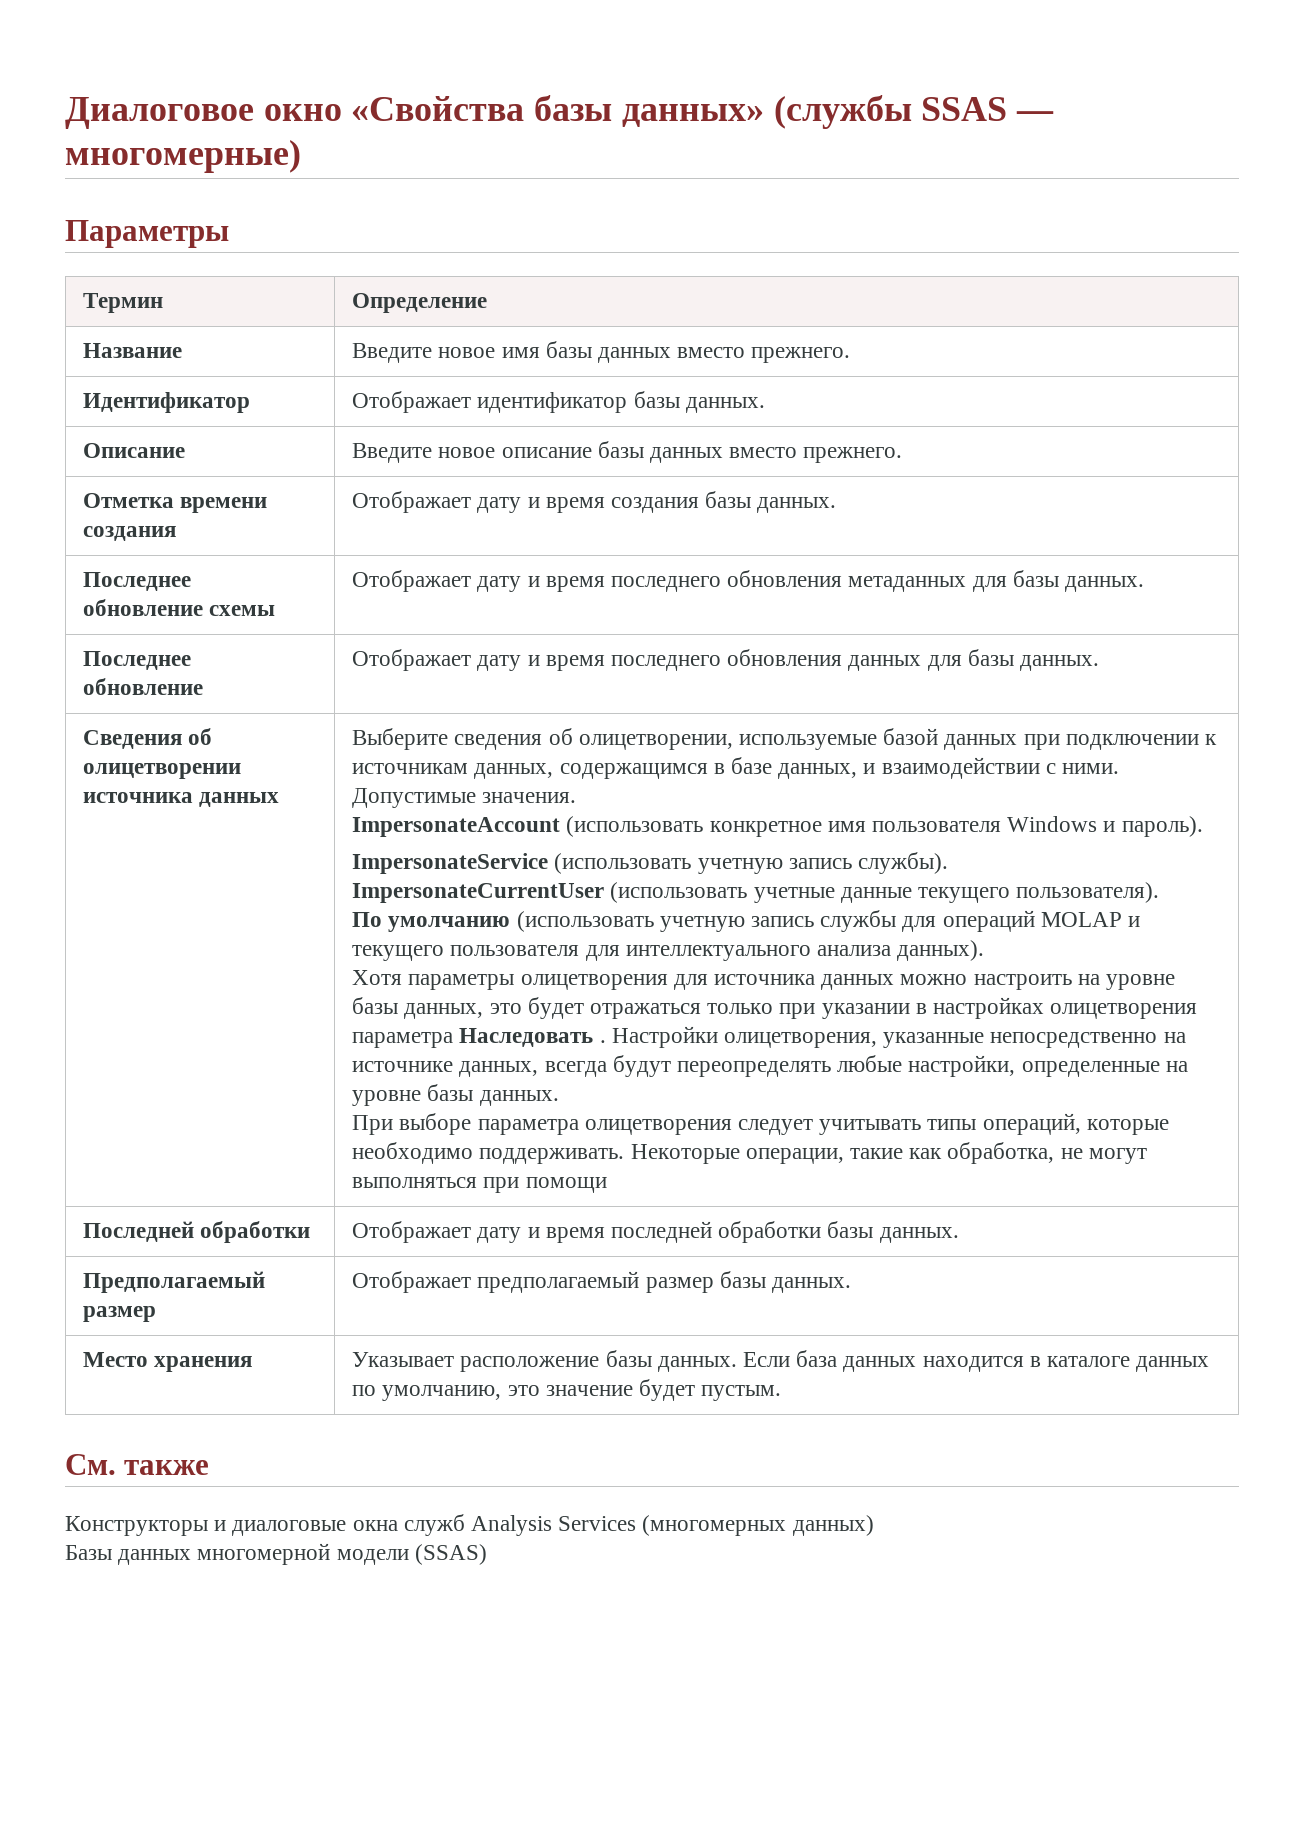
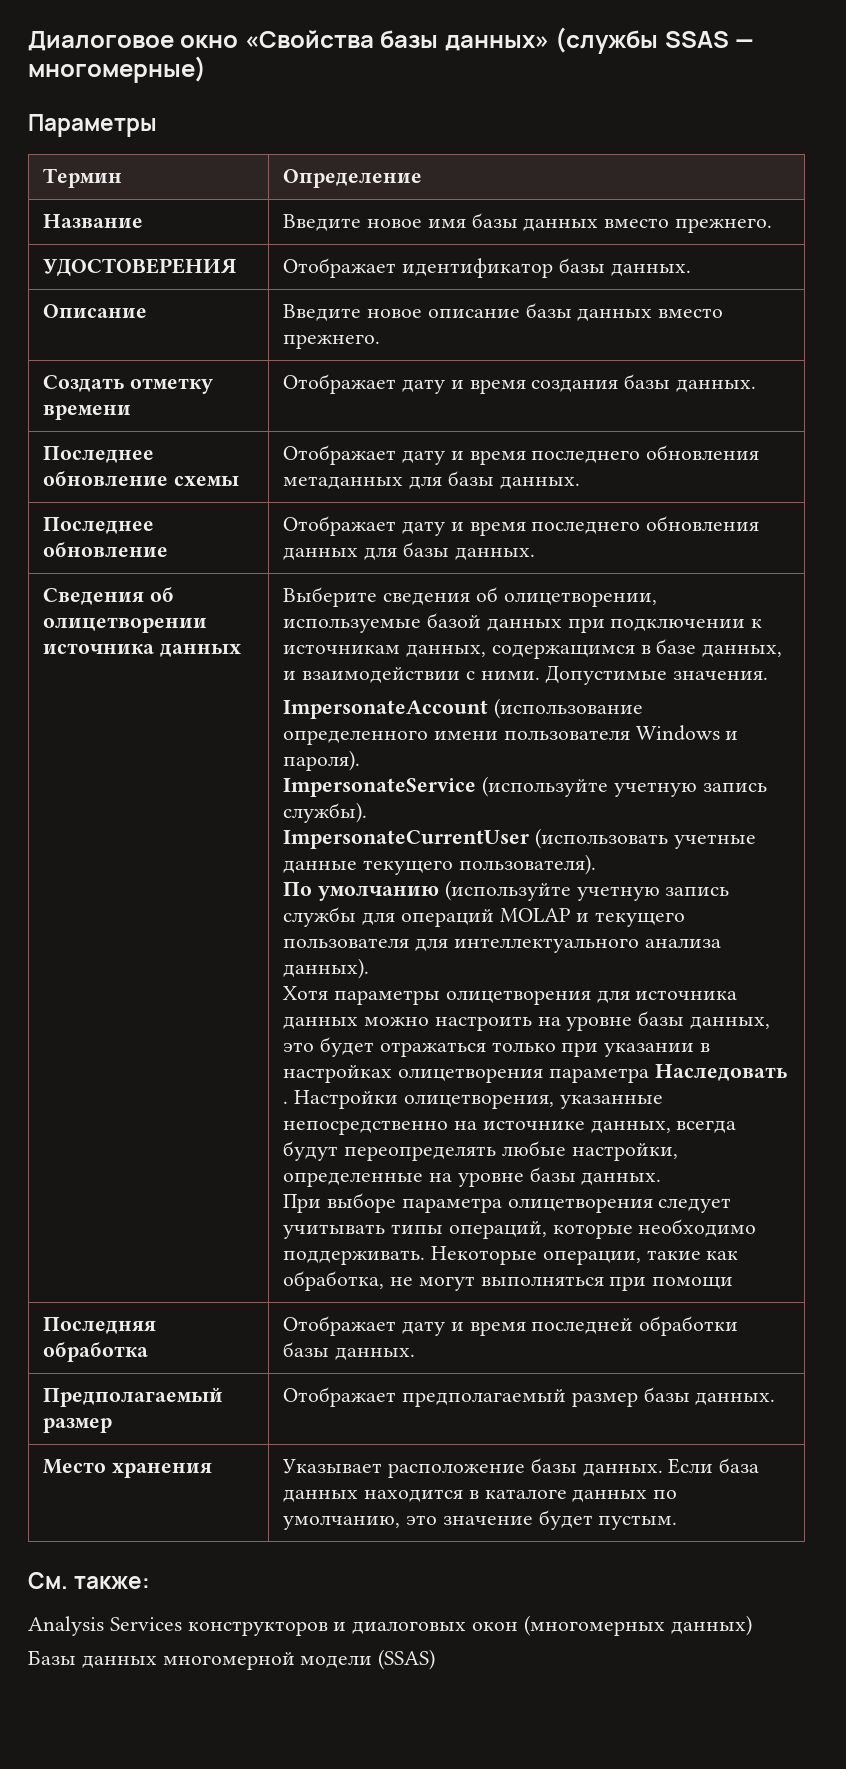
[83,392,251,413] Идентификатор -> [43,258,237,277] УДОСТОВЕРЕНИЯ
[83,493,175,508] Отметка -> [43,375,213,394] Создать отметку
[83,526,177,541] создания -> (132, 412) none
[566,816,866,837] (использовать конкретное имя -> [493,698,643,719] [283,730,498,745] (использование определенного имени
[1121,816,1203,837] пароль). -> [283,750,361,771] пароля).
[554,853,692,874] (использовать -> [481,776,608,797] (используйте
[516,911,654,932] (использовать -> [444,880,571,901] (используйте
[83,1221,311,1243] Последней обработки -> [43,1317,157,1334] [43,1342,149,1362] Последняя обработка
[124,1460,210,1475] [65,1514,637,1536] также // Конструкторы и диалоговые окна служб Analysis Services -> [74,1576,151,1589] [28,1616,519,1636] также: // Analysis Services конструкторов и диалоговых окон

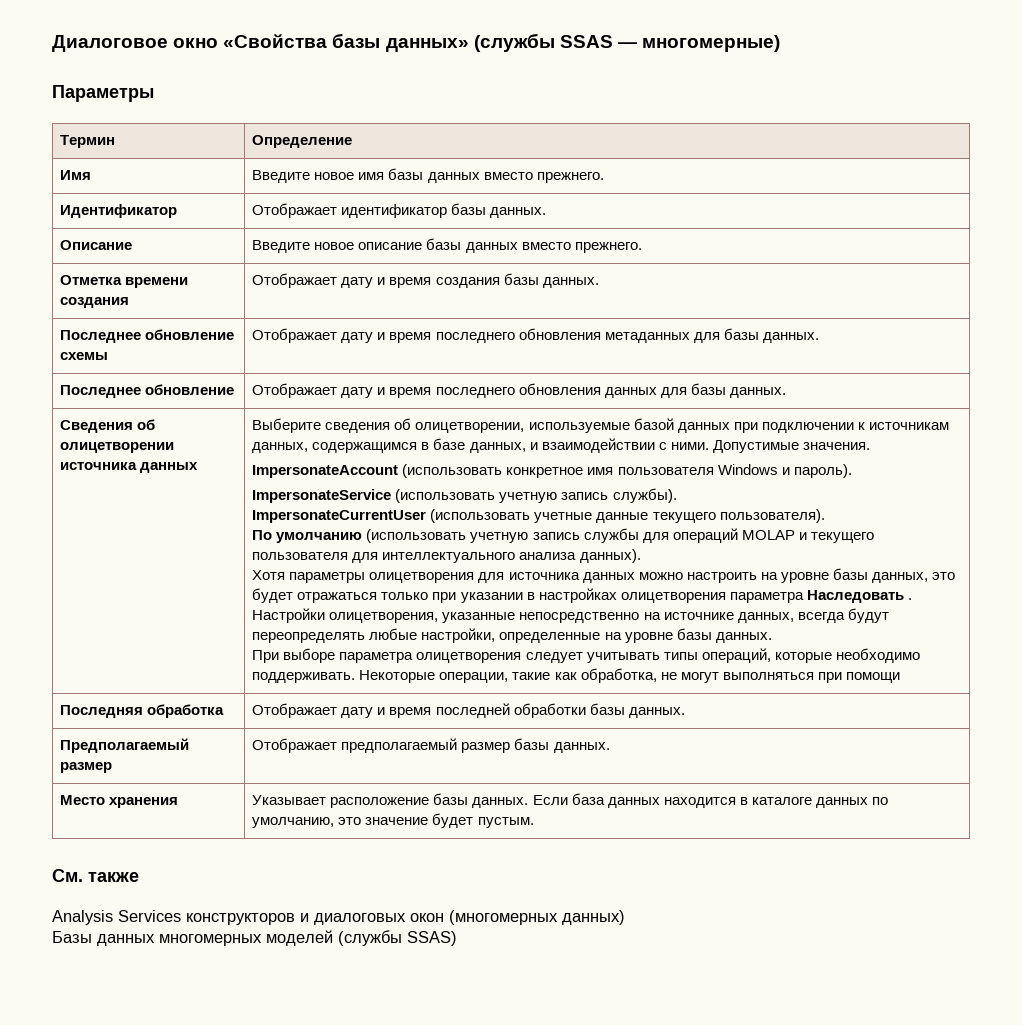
[43,214,144,228] Название -> [60,170,92,180] Имя
[43,258,237,277] УДОСТОВЕРЕНИЯ -> [60,204,178,218] Идентификатор
[43,375,213,394] Создать отметку -> [60,275,123,285] Отметка
(132, 412) none -> [60,297,130,308] создания
[493,698,643,719] [283,730,498,745] (использование определенного имени -> [402,464,614,478] (использовать конкретное имя
[283,750,361,771] пароля). -> [793,464,852,478] пароль).
[481,776,608,797] (используйте -> [395,489,496,503] (использовать
[444,880,571,901] (используйте -> [366,529,467,543] (использовать
[74,1576,151,1589] также: -> [88,872,139,882] также
[162,1649,436,1670] многомерной модели (SSAS) -> [159,930,457,946] многомерных моделей (службы SSAS)

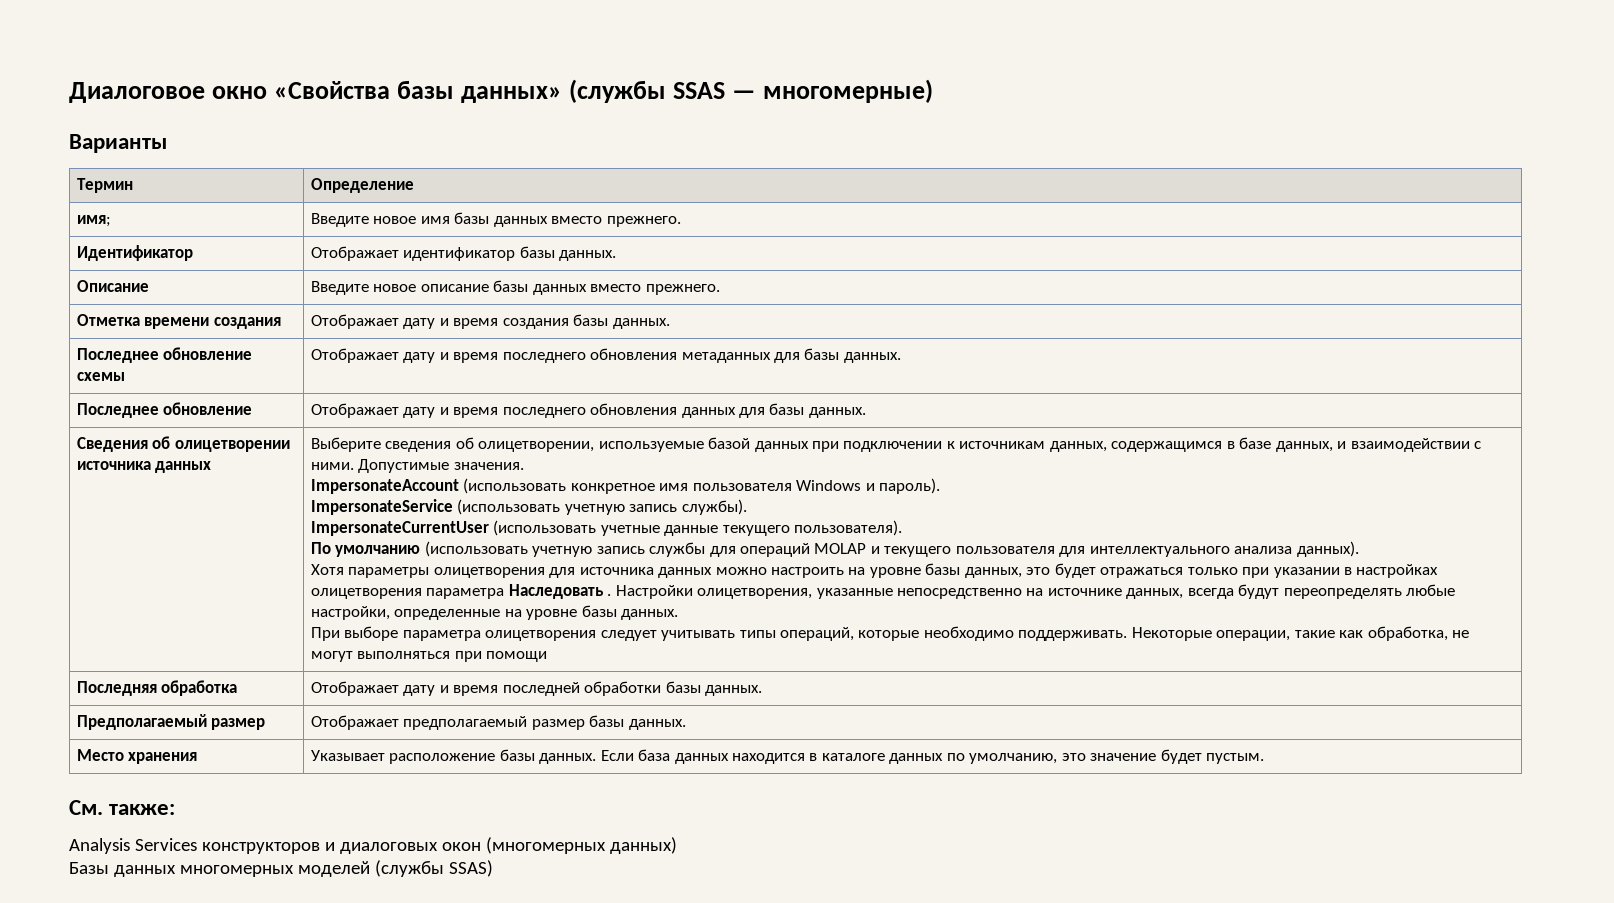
[52,85,154,102] Параметры -> [69,134,167,153] Варианты
[60,170,92,180] Имя -> [76,215,111,227] имя;
[88,872,139,882] также -> [109,804,176,815] также:

